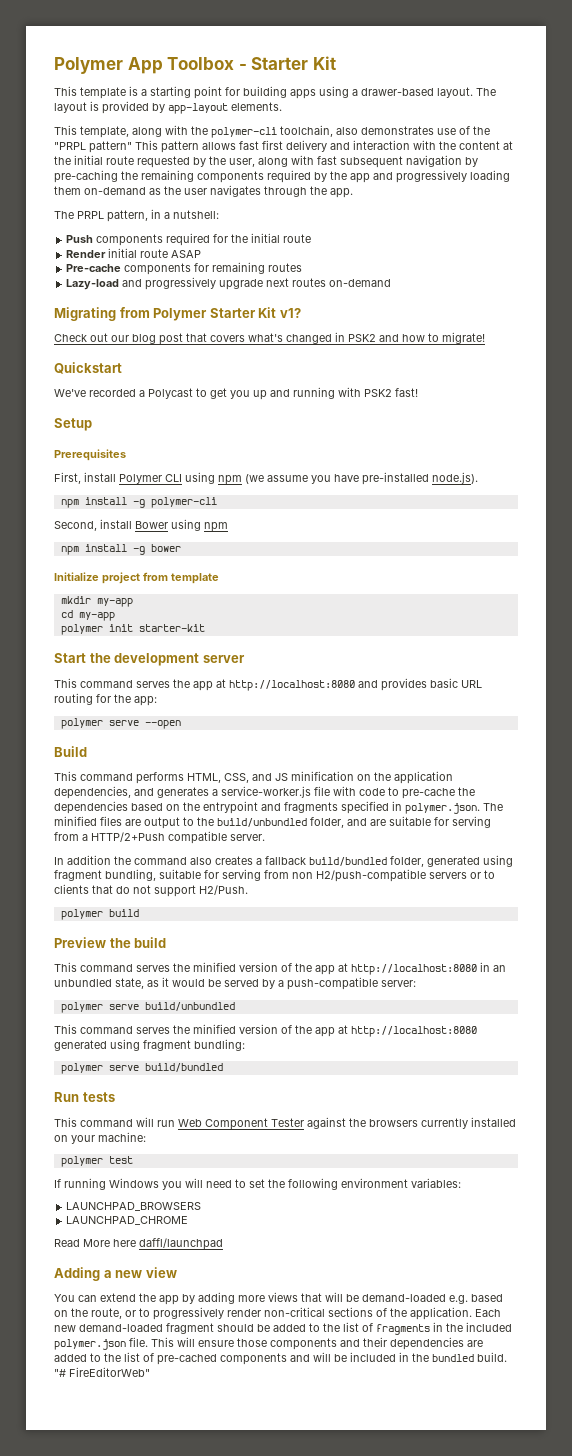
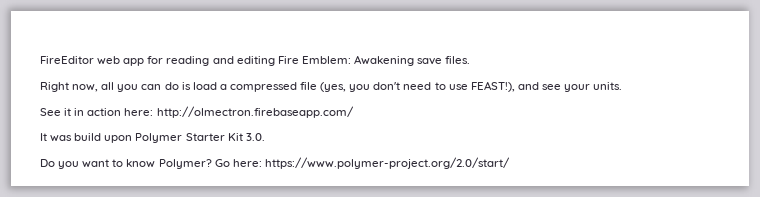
[54,56,336,74] [54,86,496,99] [54,101,282,114] [54,125,490,138] [54,140,513,153] [54,155,478,168] [54,170,510,183] [54,185,353,198] [54,209,219,222] [66,233,312,246] [66,248,202,258] [66,262,303,275] [66,277,392,290] [54,307,301,321] [54,332,485,345] [54,362,122,374] [54,387,418,400] [54,418,92,431] [54,449,126,461] [54,472,478,485] [60,497,217,508] [54,519,228,532] [60,544,181,555] [54,572,219,584] [60,596,133,607] [60,610,115,621] [60,624,205,635] [54,653,245,666] [54,678,482,691] [54,693,157,706] [60,718,181,729] [54,746,87,757] [54,771,453,784] [54,786,475,799] [54,801,503,814] [54,816,491,829] [54,831,265,844] [54,855,513,867] [54,869,495,882] [54,884,248,897] [60,909,139,920] [54,937,167,948] [54,962,506,975] [54,977,416,990] [60,1002,235,1013] [54,1024,477,1037] [54,1039,245,1051] [60,1063,223,1074] [54,1092,115,1102] [54,1117,516,1130] [54,1132,146,1144] [60,1156,133,1167] [54,1178,461,1190] [66,1202,202,1211] [66,1216,189,1225] [54,1238,223,1250] [54,1267,177,1281] [54,1292,503,1305] [54,1307,501,1320] [54,1322,512,1335] [54,1337,483,1350] [54,1352,507,1365] [54,1367,150,1377] Polymer App Toolbox - Starter Kit // This template is a starting point for building apps using a drawer-based layout. The layout is provided by app-layout elements. // This template, along with the polymer-cli toolchain, also demonstrates use of the "PRPL pattern" This pattern allows fast first delivery and interaction with the content at the initial route requested by the user, along with fast subsequent navigation by pre-caching the remaining components required by the app and progressively loading them on-demand as the user navigates through the app. // The PRPL pattern, in a nutshell: // Push components required for the initial route // Render initial route ASAP // Pre-cache components for remaining routes // Lazy-load and progressively upgrade next routes on-demand // Migrating from Polymer Starter Kit v1? // Check out our blog post that covers what's changed in PSK2 and how to migrate! // Quickstart // We've recorded a Polycast to get you up and running with PSK2 fast! // Setup // Prerequisites // First, install Polymer CLI using npm (we assume you have pre-installed node.js). // npm install -g polymer-cli // Second, install Bower using npm // npm install -g bower // Initialize project from template // mkdir my-app // cd my-app // polymer init starter-kit // Start the development server // This command serves the app at http://localhost:8080 and provides basic URL routing for the app: // polymer serve --open // Build // This command performs HTML, CSS, and JS minification on the application dependencies, and generates a service-worker.js file with code to pre-cache the dependencies based on the entrypoint and fragments specified in polymer.json. The minified files are output to the build/unbundled folder, and are suitable for serving from a HTTP/2+Push compatible server. // In addition the command also creates a fallback build/bundled folder, generated using fragment bundling, suitable for serving from non H2/push-compatible servers or to clients that do not support H2/Push. // polymer build // Preview the build // This command serves the minified version of the app at http://localhost:8080 in an unbundled state, as it would be served by a push-compatible server: // polymer serve build/unbundled // This command serves the minified version of the app at http://localhost:8080 generated using fragment bundling: // polymer serve build/bundled // Run tests // This command will run Web Component Tester against the browsers currently installed on your machine: // polymer test // If running Windows you will need to set the following environment variables: // LAUNCHPAD_BROWSERS // LAUNCHPAD_CHROME // Read More here daffl/launchpad // Adding a new view // You can extend the app by adding more views that will be demand-loaded e.g. based on the route, or to progressively render non-critical sections of the application. Each new demand-loaded fragment should be added to the list of fragments in the included polymer.json file. This will ensure those components and their dependencies are added to the list of pre-cached components and will be included in the bundled build. "# FireEditorWeb" -> [40,55,471,66] [40,81,623,92] [40,106,354,118] [40,133,265,143] [40,157,510,169] FireEditor web app for reading and editing Fire Emblem: Awakening save files. // Right now, all you can do is load a compressed file (yes, you don't need to use FEAST!), and see your units. // See it in action here: http://olmectron.firebaseapp.com/ // It was build upon Polymer Starter Kit 3.0. // Do you want to know Polymer? Go here: https://www.polymer-project.org/2.0/start/

